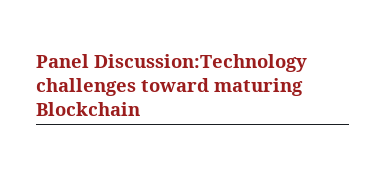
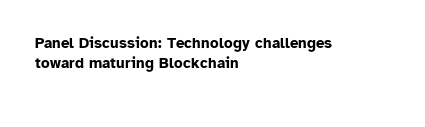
[94,54,307,72] Discussion:Technology -> [79,36,250,52] Discussion: Technology

